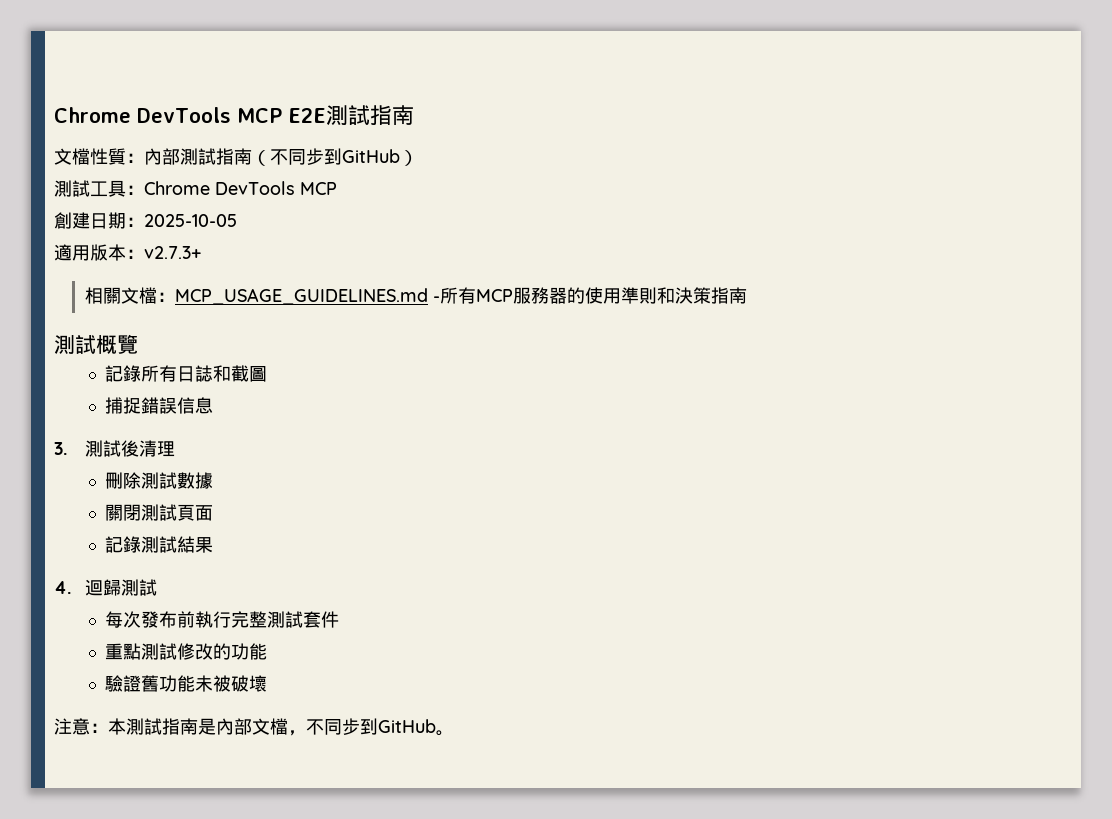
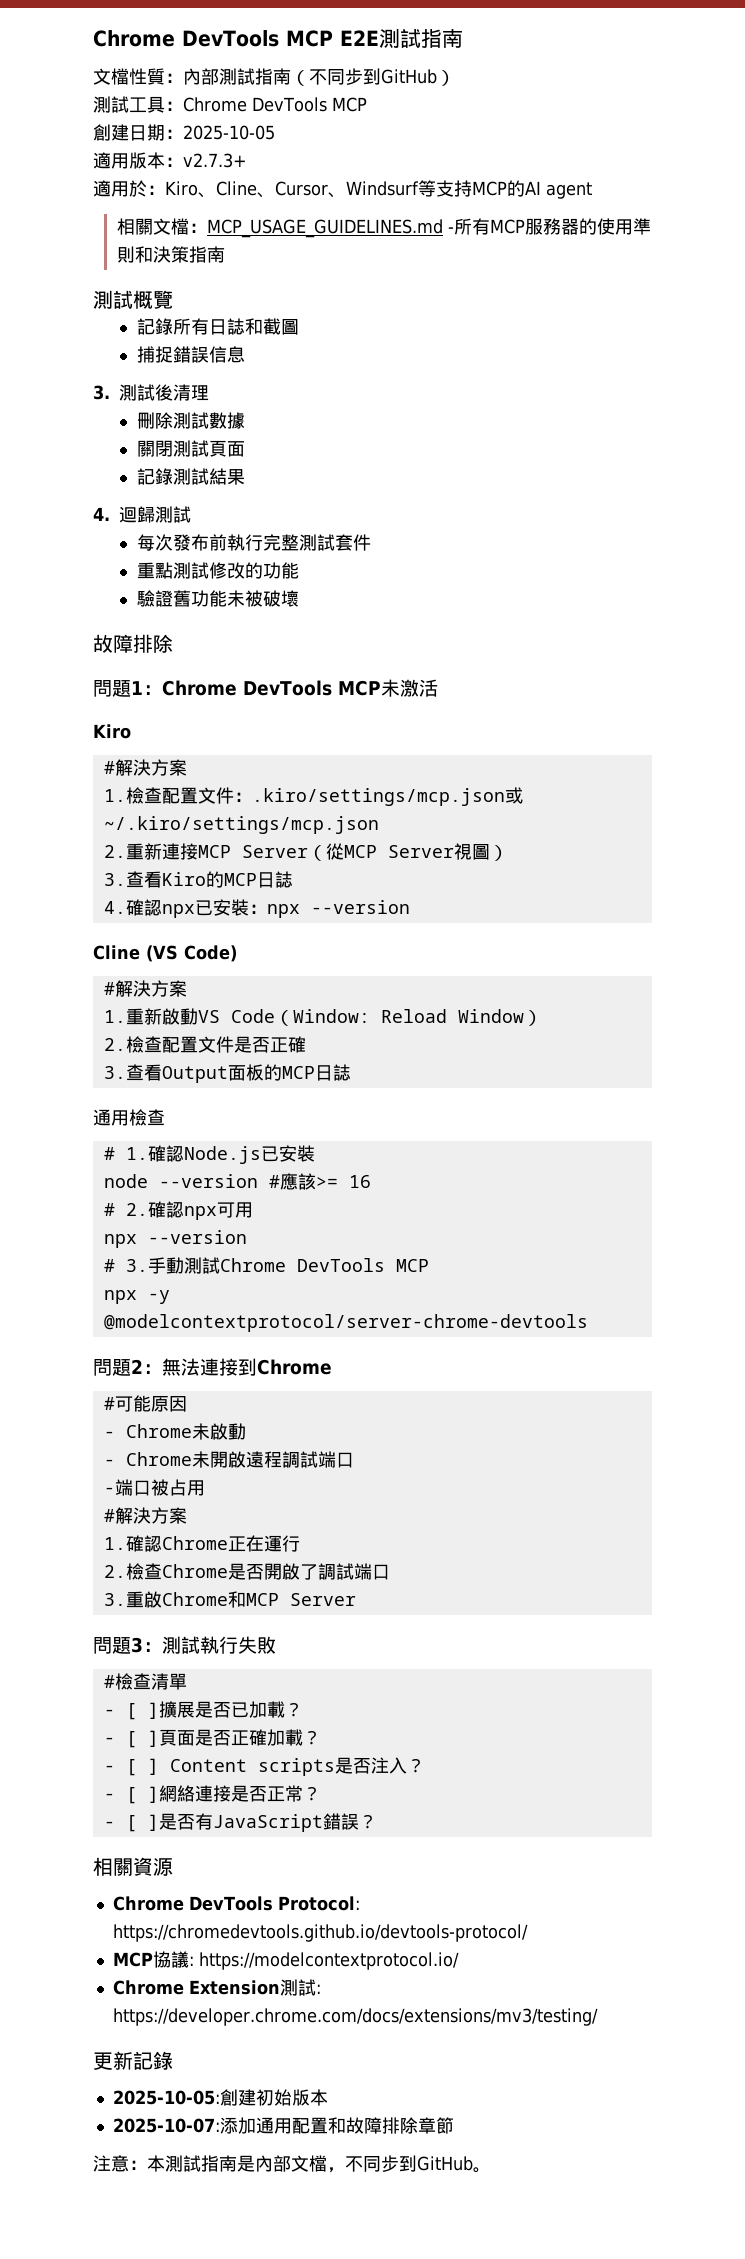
(201, 252) none -> [93,180,592,199] // 適用於：Kiro、Cline、Cursor、Windsurf等支持MCP的AI agent
(267, 683) none -> [93,634,173,653] [93,679,438,697] [93,724,131,739] [103,759,187,776] [103,787,523,806] [103,816,379,834] [103,843,508,861] [103,871,293,888] [103,899,410,918] [93,945,237,962] [103,980,187,997] [103,1008,542,1026] [103,1036,306,1053] [103,1064,351,1083] [93,1109,165,1126] [103,1145,315,1164] [103,1173,371,1190] [103,1201,253,1220] [103,1230,247,1248] [103,1257,429,1274] [103,1290,170,1304] [103,1314,588,1332] [93,1358,332,1376] [103,1395,187,1412] [103,1423,246,1440] [103,1451,354,1468] [103,1479,205,1496] [103,1507,187,1524] [103,1535,300,1552] [103,1563,390,1580] [103,1591,356,1608] [93,1636,276,1654] [103,1673,187,1690] [103,1701,303,1720] [103,1729,321,1748] [103,1757,425,1776] [103,1785,321,1804] [103,1813,377,1832] [93,1857,173,1876] [112,1896,360,1911] [112,1924,528,1942] [112,1951,459,1970] [112,1979,321,1996] [112,2008,598,2026] [93,2051,173,2070] [112,2089,328,2106] [112,2117,454,2134] // 故障排除 // 問題1：Chrome DevTools MCP未激活 // Kiro // #解決方案 // 1.檢查配置文件：.kiro/settings/mcp.json或~/.kiro/settings/mcp.json // 2.重新連接MCP Server（從MCP Server視圖） // 3.查看Kiro的MCP日誌 // 4.確認npx已安裝：npx --version // Cline (VS Code) // #解決方案 // 1.重新啟動VS Code（Window: Reload Window） // 2.檢查配置文件是否正確 // 3.查看Output面板的MCP日誌 // 通用檢查 // # 1.確認Node.js已安裝 // node --version #應該>= 16 // # 2.確認npx可用 // npx --version // # 3.手動測試Chrome DevTools MCP // npx -y @modelcontextprotocol/server-chrome-devtools // 問題2：無法連接到Chrome // #可能原因 // - Chrome未啟動 // - Chrome未開啟遠程調試端口 // -端口被占用 // #解決方案 // 1.確認Chrome正在運行 // 2.檢查Chrome是否開啟了調試端口 // 3.重啟Chrome和MCP Server // 問題3：測試執行失敗 // #檢查清單 // - [ ]擴展是否已加載？ // - [ ]頁面是否正確加載？ // - [ ] Content scripts是否注入？ // - [ ]網絡連接是否正常？ // - [ ]是否有JavaScript錯誤？ // 相關資源 // Chrome DevTools Protocol: https://chromedevtools.github.io/devtools-protocol/ // MCP協議: https://modelcontextprotocol.io/ // Chrome Extension測試: https://developer.chrome.com/docs/extensions/mv3/testing/ // 更新記錄 // 2025-10-05:創建初始版本 // 2025-10-07:添加通用配置和故障排除章節

